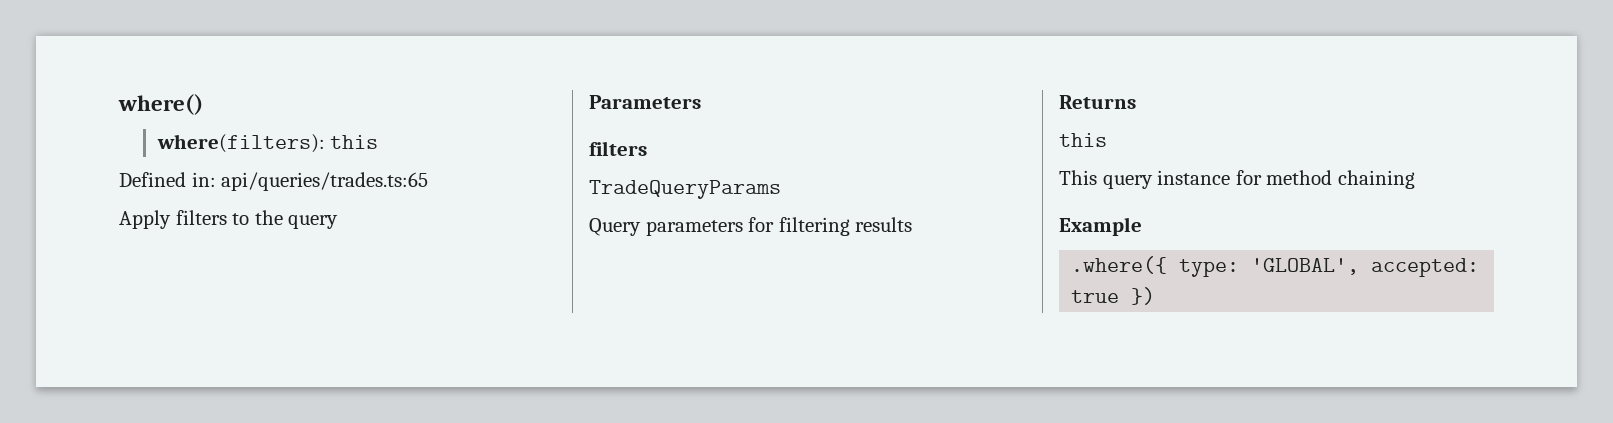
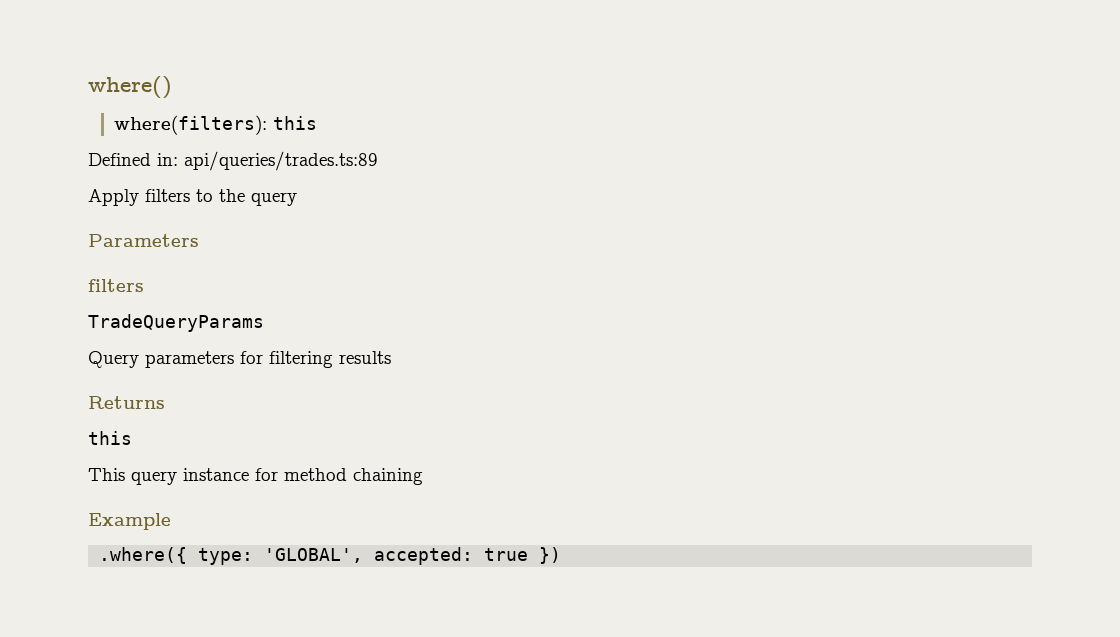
[221,172,429,191] api/queries/trades.ts:65 -> [184,151,378,171] api/queries/trades.ts:89

